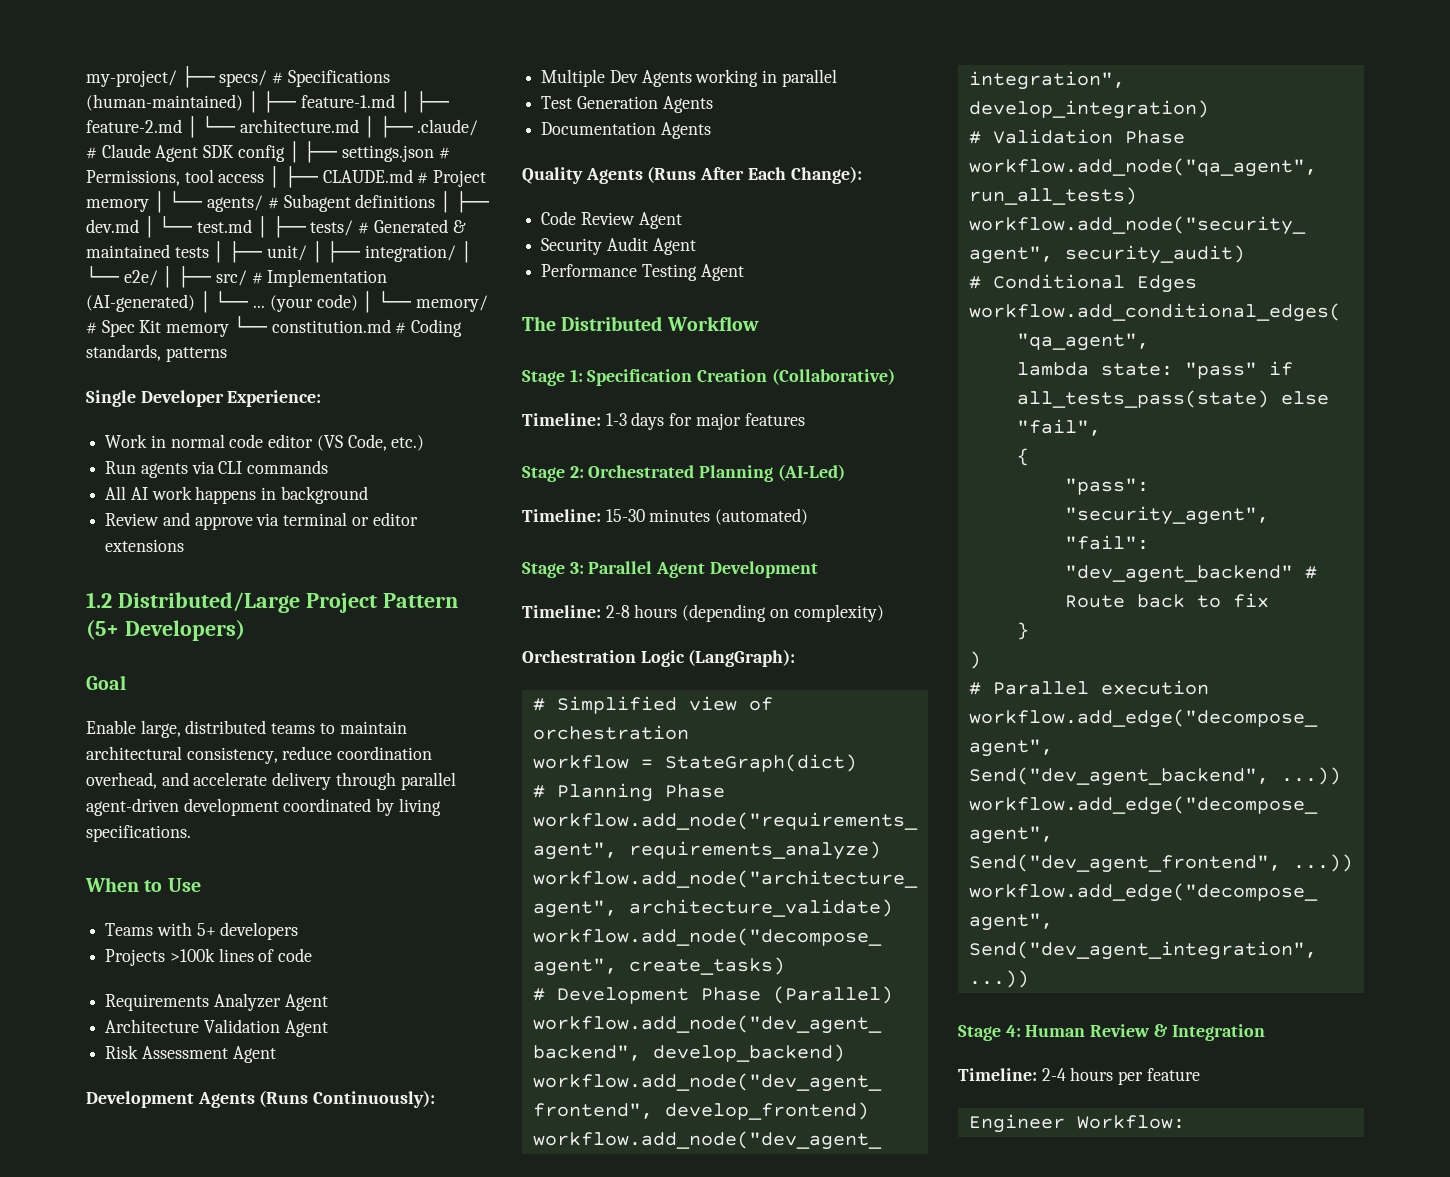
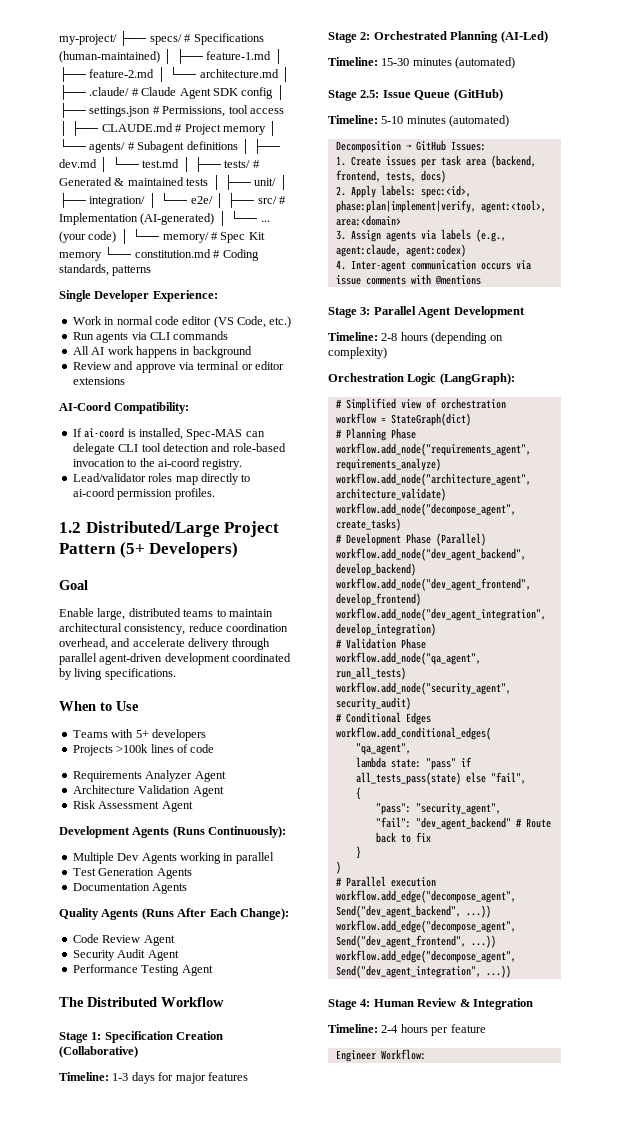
(185, 545) none -> [59,402,190,414] [72,427,265,440] [72,443,286,455] [72,458,243,470] [72,473,251,485] [72,488,215,500] // AI-Coord Compatibility: // If ai-coord is installed, Spec‑MAS can delegate CLI tool detection and role‑based invocation to the ai‑coord registry. // Lead/validator roles map directly to ai‑coord permission profiles.
(809, 516) none -> [328,89,503,101] [328,115,510,127] [335,140,486,153] [335,155,536,168] [335,170,446,183] [335,185,471,198] [335,200,546,213] [335,215,401,226] [335,229,506,242] [335,244,466,257] [335,260,531,272] [335,274,481,285] // Stage 2.5: Issue Queue (GitHub) // Timeline: 5-10 minutes (automated) // Decomposition → GitHub Issues: // 1. Create issues per task area (backend, frontend, tests, docs) // 2. Apply labels: spec:<id>, phase:plan|implement|verify, agent:<tool>, area:<domain> // 3. Assign agents via labels (e.g., agent:claude, agent:codex) // 4. Inter-agent communication occurs via issue comments with @mentions

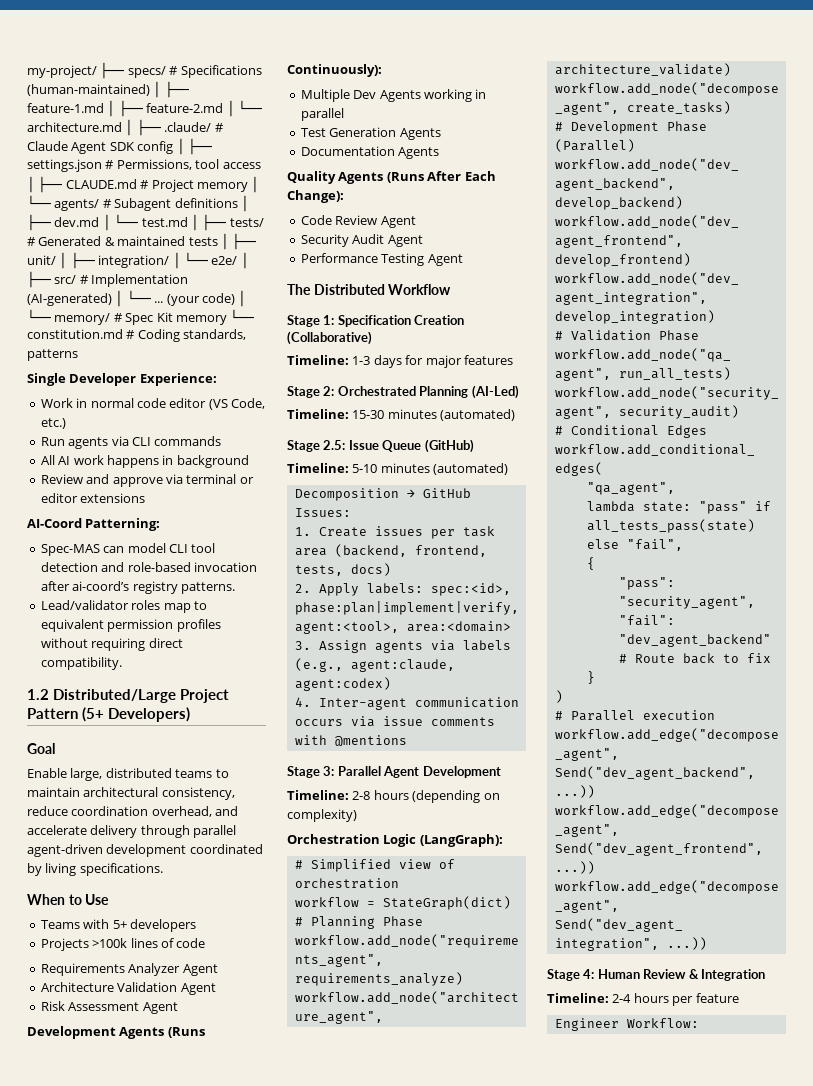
[114,402,190,414] [72,427,183,440] Compatibility: // If ai-coord is installed, -> [85,518,161,531] Patterning: //
[72,443,115,455] delegate -> [127,543,166,553] model
[127,458,243,470] to the ai‑coord registry. -> [40,581,235,594] after ai‑coord’s registry patterns.
[200,473,251,485] [72,488,215,500] directly to ai‑coord permission profiles. -> [193,601,207,610] [40,619,221,632] [40,638,183,651] [40,657,122,670] to equivalent permission profiles without requiring direct compatibility.

